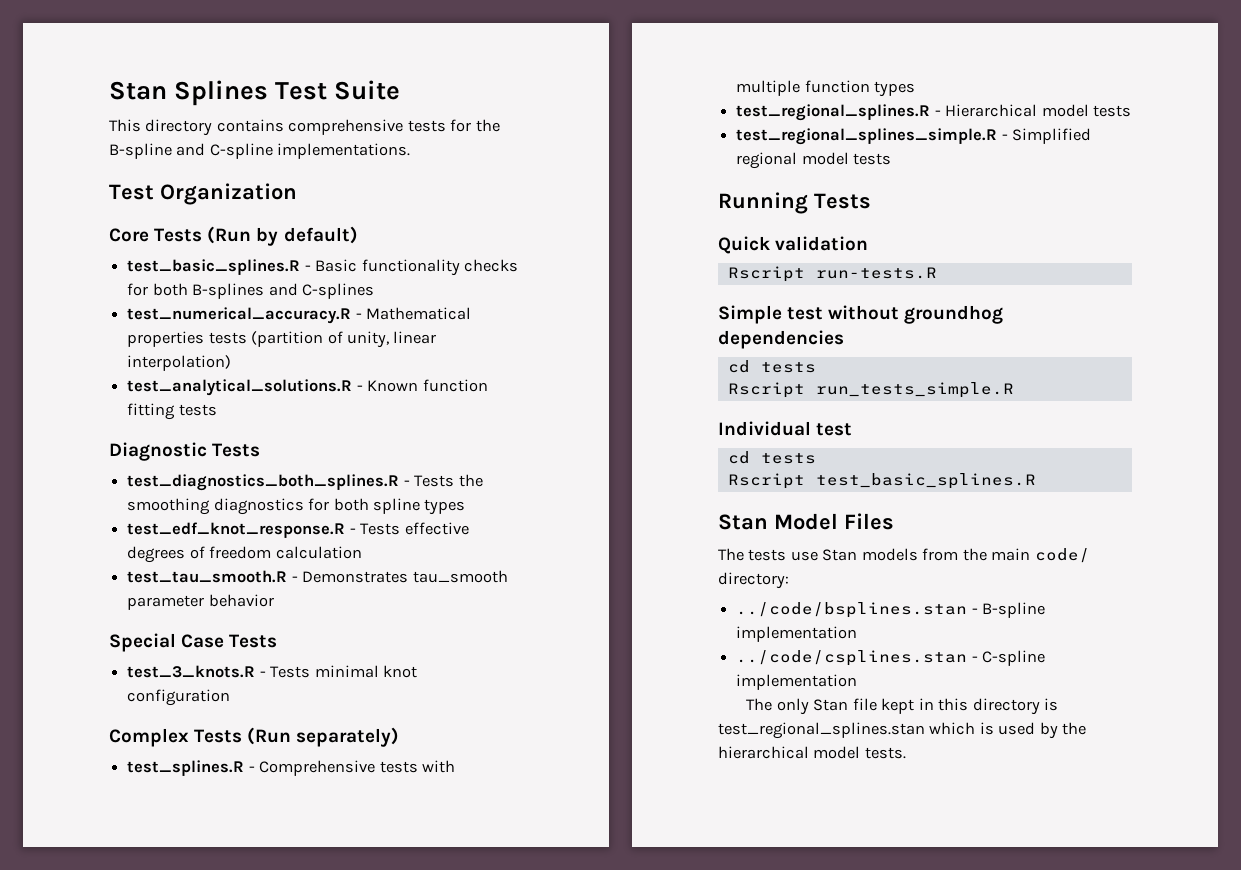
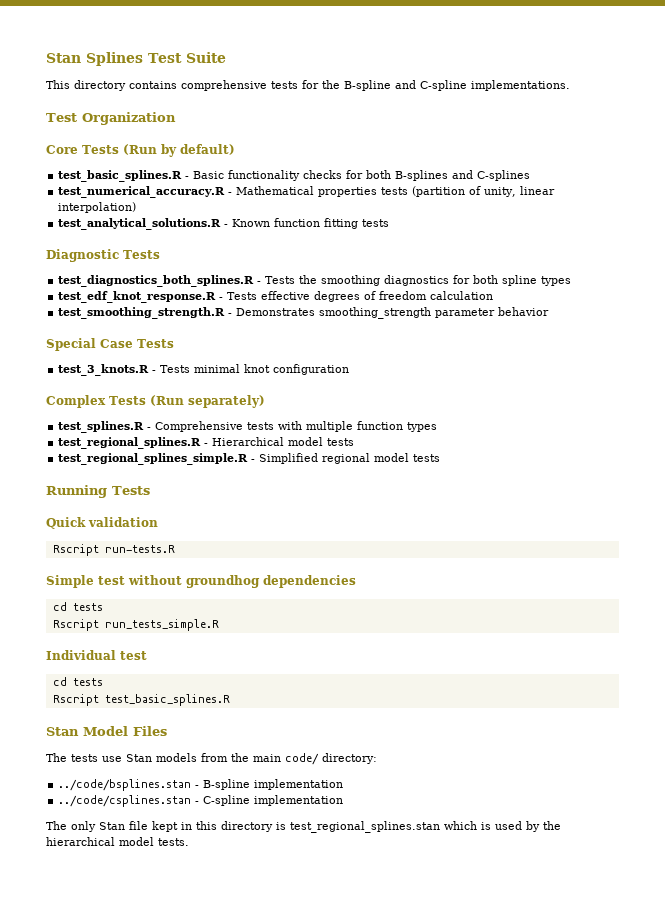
[127,570,288,583] test_tau_smooth.R -> [58,307,226,319] test_smoothing_strength.R
[412,570,508,583] tau_smooth -> [319,307,432,319] smoothing_strength

